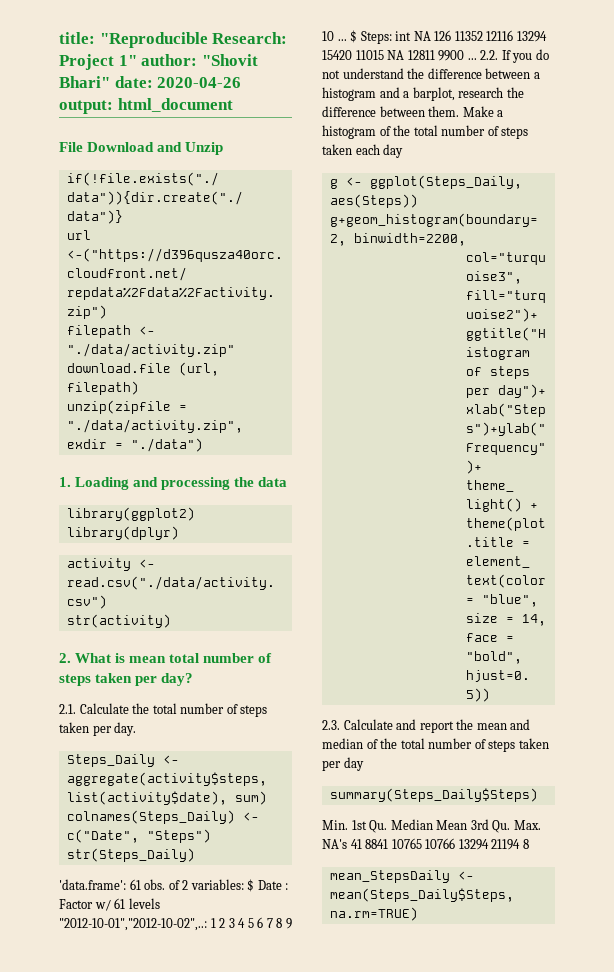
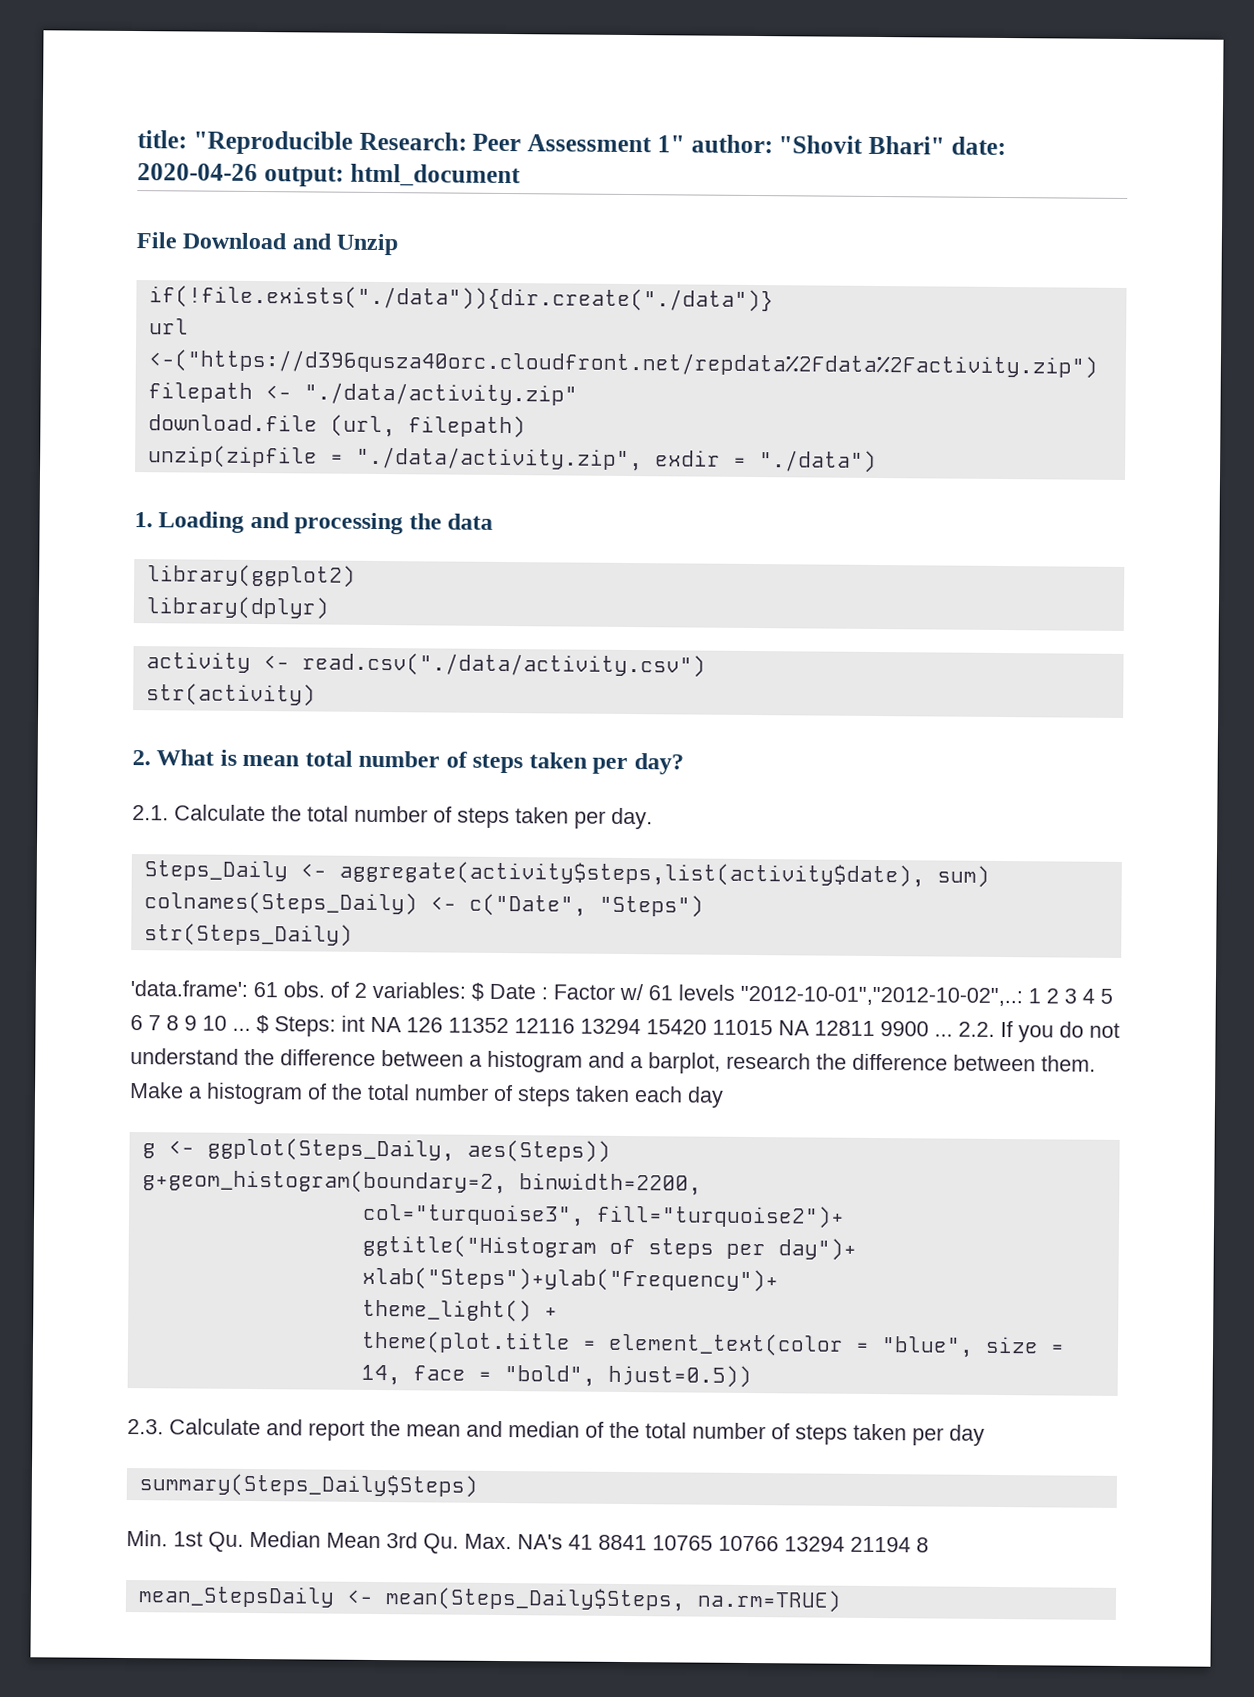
[59,54,114,70] Project -> [472,133,652,153] Peer Assessment

